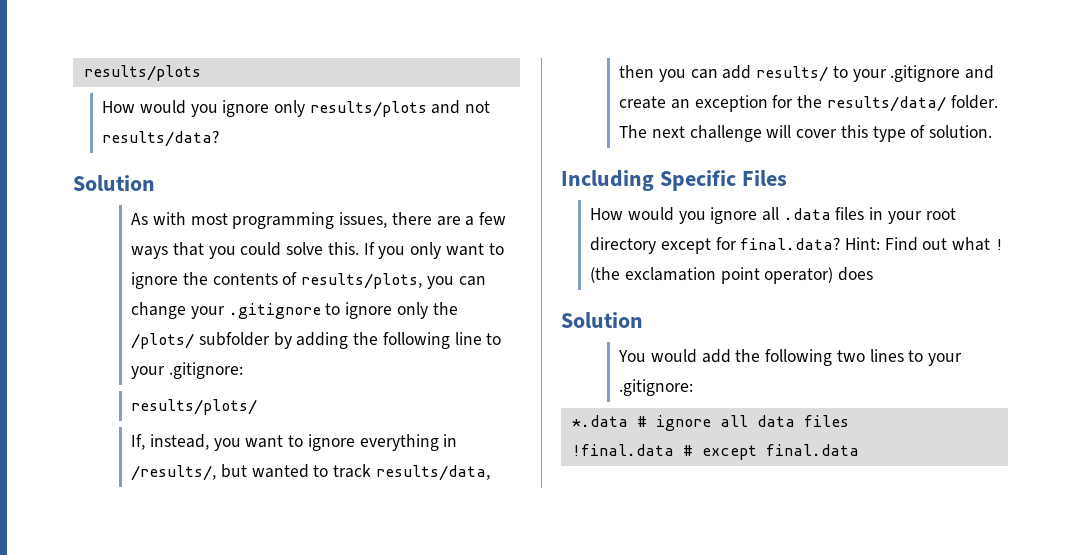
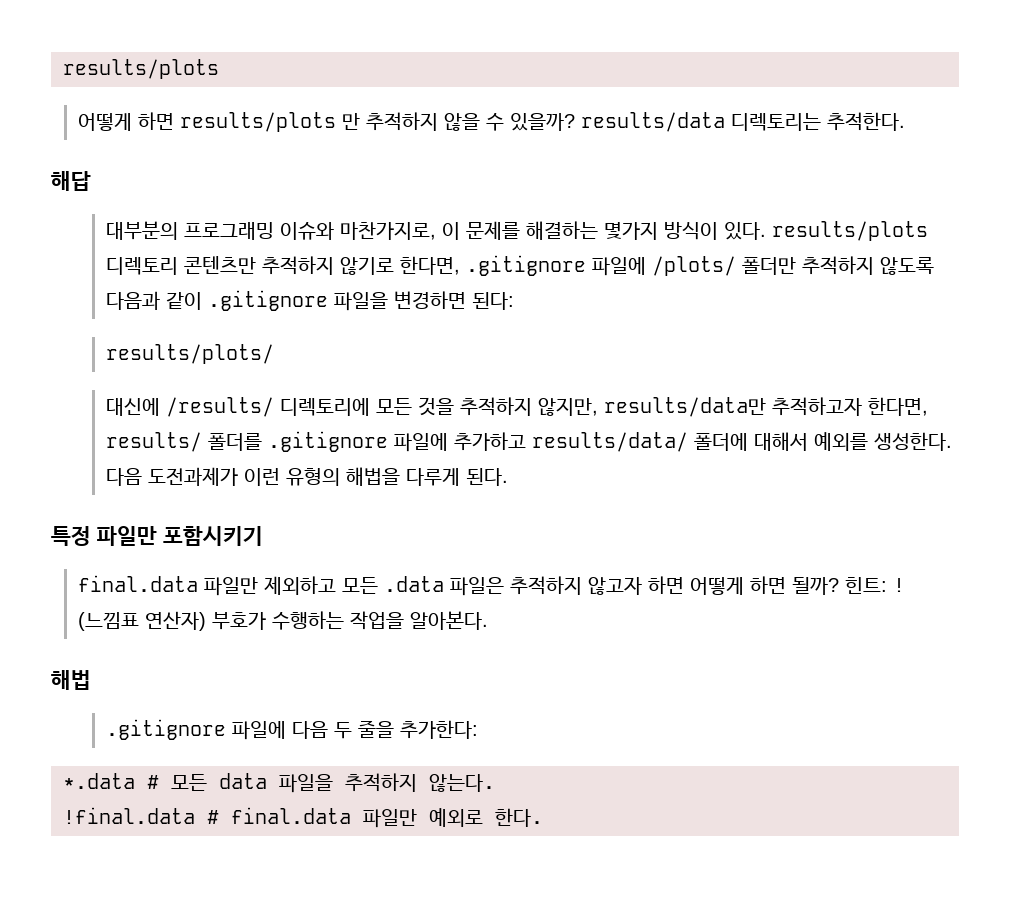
[102,100,491,117] [102,130,220,147] [73,175,155,191] [131,212,507,229] [131,242,504,259] [131,272,486,289] [131,302,458,319] [131,332,502,349] [131,362,243,379] [131,399,258,415] [131,434,458,451] [131,464,490,481] [619,65,995,82] [619,95,998,112] [619,125,993,142] [561,170,787,191] [590,207,956,224] [590,237,1004,254] [590,267,874,284] [561,312,643,328] [618,349,963,366] [619,379,694,396] [571,415,849,431] [571,444,859,460] How would you ignore only results/plots and not results/data? // Solution // As with most programming issues, there are a few ways that you could solve this. If you only want to ignore the contents of results/plots, you can change your .gitignore to ignore only the /plots/ subfolder by adding the following line to your .gitignore: // results/plots/ // If, instead, you want to ignore everything in /results/, but wanted to track results/data, then you can add results/ to your .gitignore and create an exception for the results/data/ folder. The next challenge will cover this type of solution. // Including Specific Files // How would you ignore all .data files in your root directory except for final.data? Hint: Find out what ! (the exclamation point operator) does // Solution // You would add the following two lines to your .gitignore: // *.data # ignore all data files // !final.data # except final.data -> [78,112,906,132] [51,171,91,191] [105,221,928,241] [105,255,934,276] [105,290,514,311] [105,344,274,364] [105,397,928,417] [105,431,952,452] [105,467,508,486] [51,526,263,546] [78,575,906,596] [78,611,489,631] [51,670,91,690] [105,719,478,740] [63,773,495,793] [63,807,543,828] 어떻게 하면 results/plots 만 추적하지 않을 수 있을까? results/data 디렉토리는 추적한다. // 해답 // 대부분의 프로그래밍 이슈와 마찬가지로, 이 문제를 해결하는 몇가지 방식이 있다. results/plots 디렉토리 콘텐츠만 추적하지 않기로 한다면, .gitignore 파일에 /plots/ 폴더만 추적하지 않도록 다음과 같이 .gitignore 파일을 변경하면 된다: // results/plots/ // 대신에 /results/ 디렉토리에 모든 것을 추적하지 않지만, results/data만 추적하고자 한다면, results/ 폴더를 .gitignore 파일에 추가하고 results/data/ 폴더에 대해서 예외를 생성한다. 다음 도전과제가 이런 유형의 해법을 다루게 된다. // 특정 파일만 포함시키기 // final.data 파일만 제외하고 모든 .data 파일은 추적하지 않고자 하면 어떻게 하면 될까? 힌트: ! (느낌표 연산자) 부호가 수행하는 작업을 알아본다. // 해법 // .gitignore 파일에 다음 두 줄을 추가한다: // *.data # 모든 data 파일을 추적하지 않는다. // !final.data # final.data 파일만 예외로 한다.

